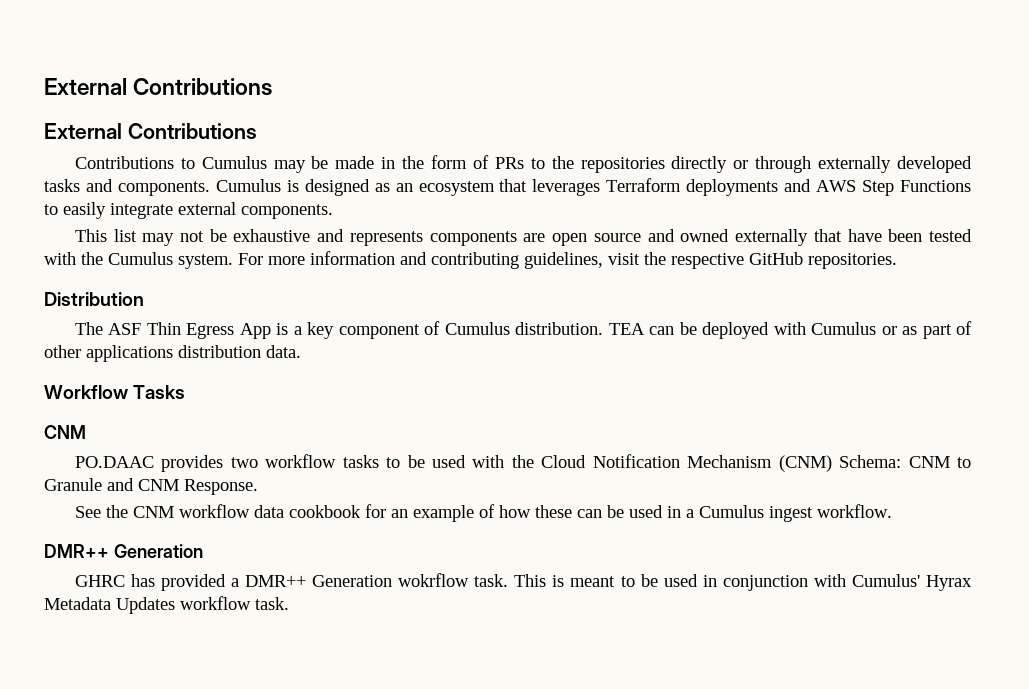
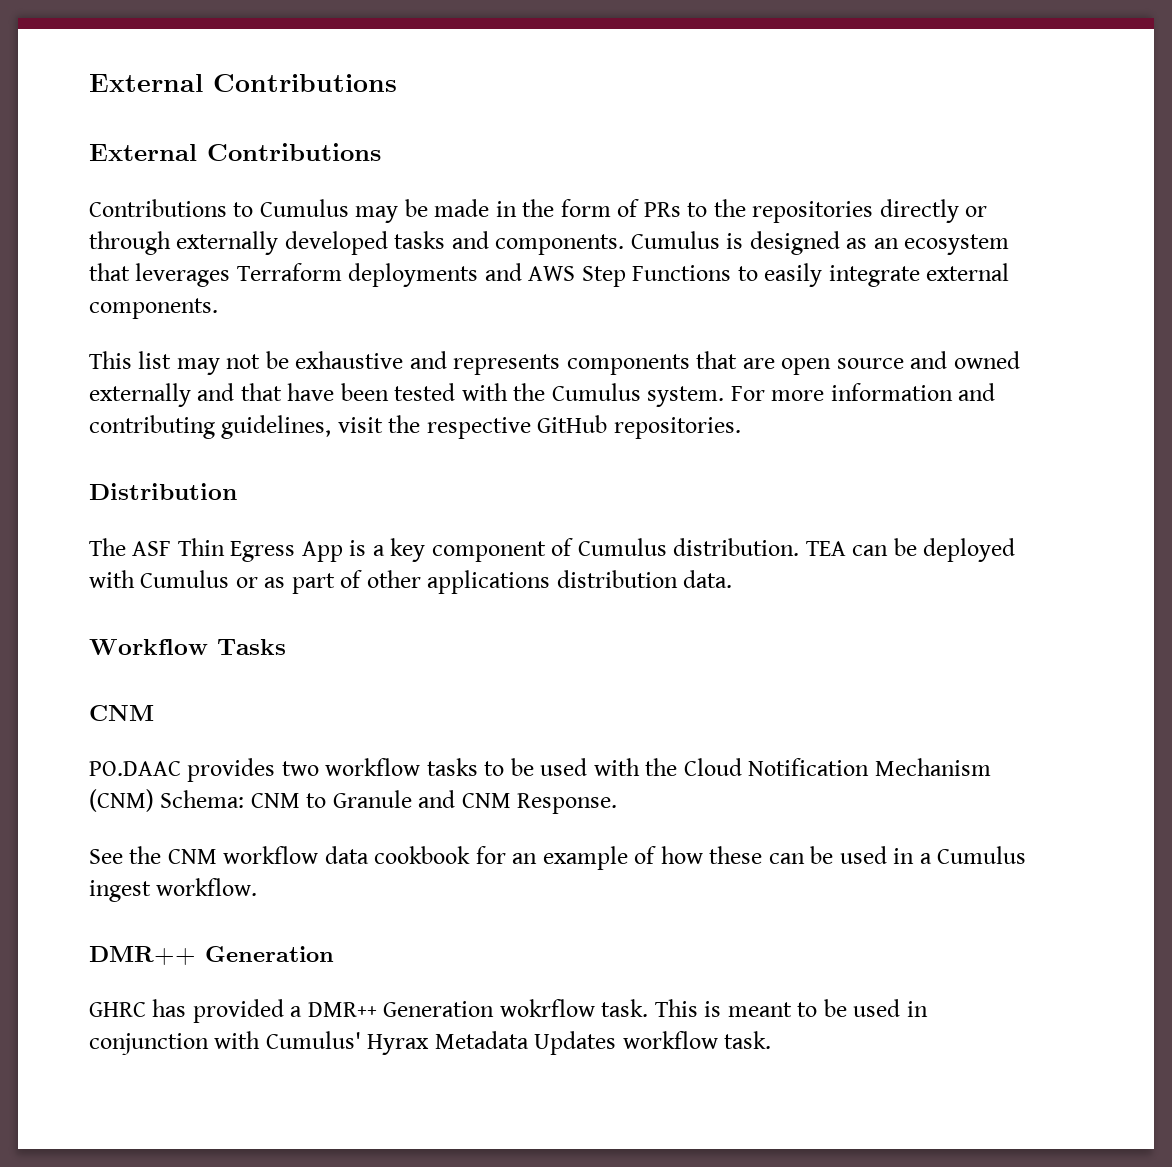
(517, 238) none -> [696,351,738,369] that
(809, 237) none -> [197,383,235,401] and

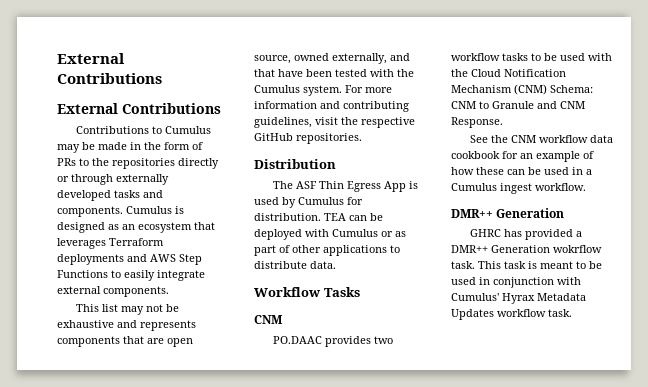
[836,351,1020,369] [89,383,191,407] source and owned externally -> [254,53,387,64] source, owned externally,
[372,538,667,562] a key component of Cumulus -> [254,197,363,208] used by Cumulus for
[556,570,678,588] distribution -> [390,245,400,253] [254,261,307,269] to distribute
(698, 1008) none -> [504,261,526,269] task

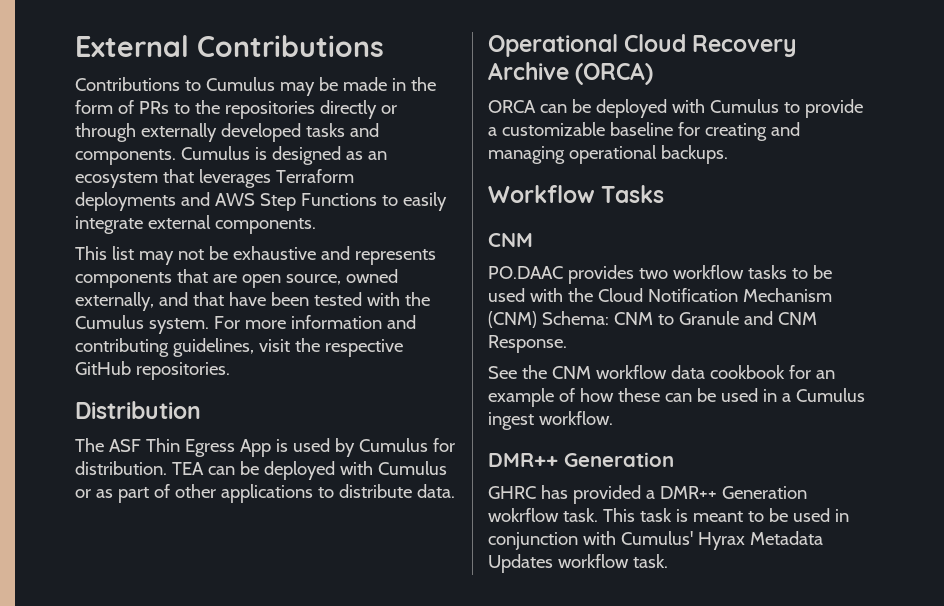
[57,53,125,64] [57,73,162,84] [57,103,221,114] External Contributions // External Contributions -> [75,35,384,57] External Contributions
(336, 265) none -> [488,34,798,57] [488,62,654,85] [488,99,863,118] [488,122,800,141] [488,145,728,164] // Operational Cloud Recovery Archive (ORCA) // ORCA can be deployed with Cumulus to provide a customizable baseline for creating and managing operational backups.

